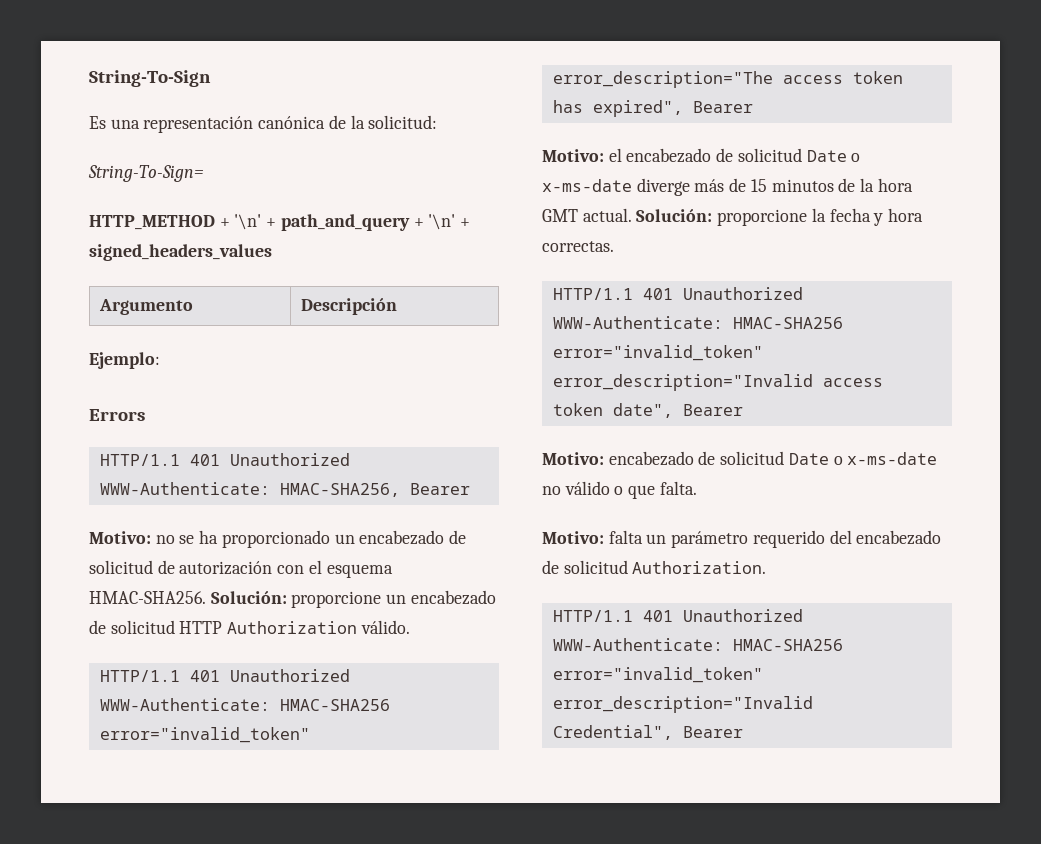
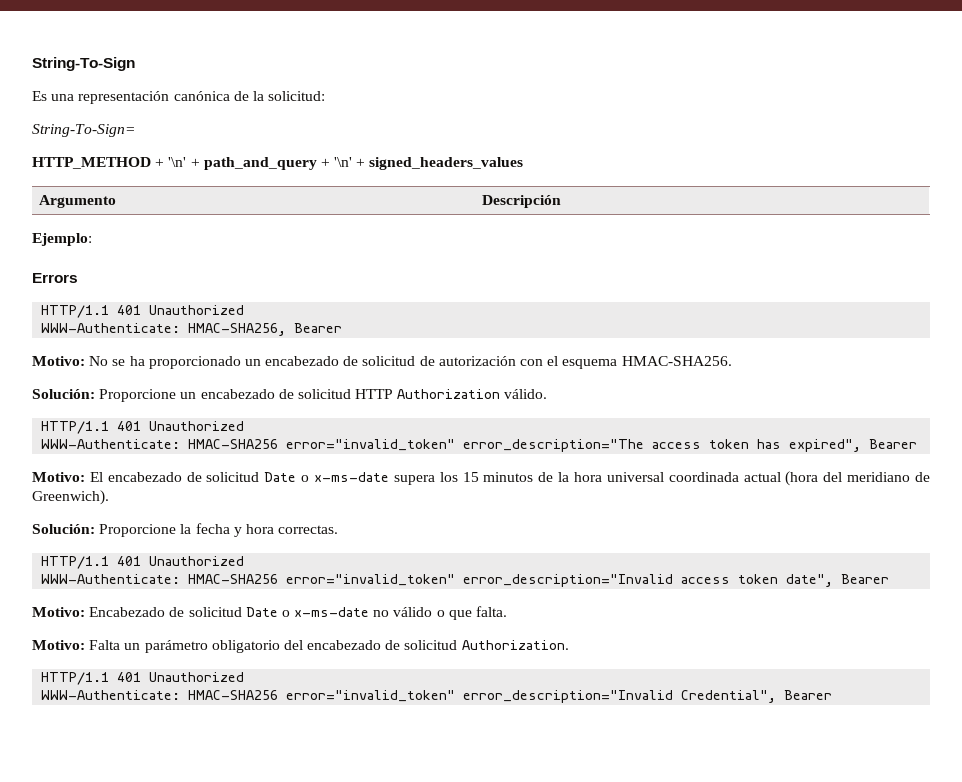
[155,535,175,544] no -> [89,356,109,366] No
[210,591,382,608] Solución: proporcione -> [32,389,177,402] // Solución: Proporcione
[608,148,861,163] [542,178,747,196] el encabezado de solicitud Date o x-ms-date diverge más de -> [89,472,458,485] El encabezado de solicitud Date o x-ms-date supera los
[542,208,808,226] GMT actual. Solución: proporcione -> [606,471,931,486] [32,490,109,505] [32,524,177,537] universal coordinada actual (hora del meridiano de Greenwich). // Solución: Proporcione
[608,451,694,466] encabezado -> [89,607,166,617] Encabezado
[608,530,643,544] falta -> [89,640,121,650] Falta
[752,530,825,548] requerido -> [211,640,280,653] obligatorio

